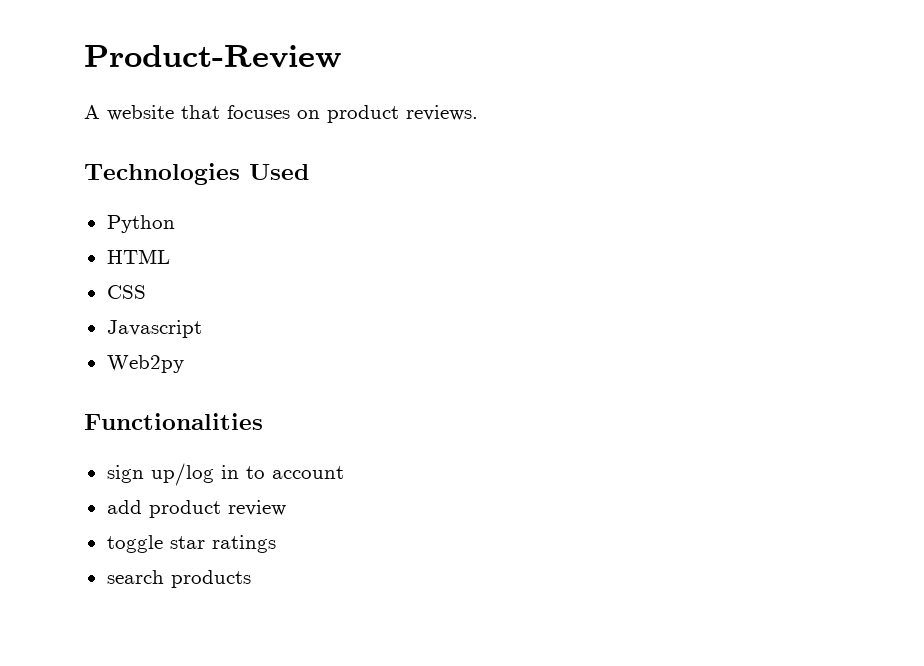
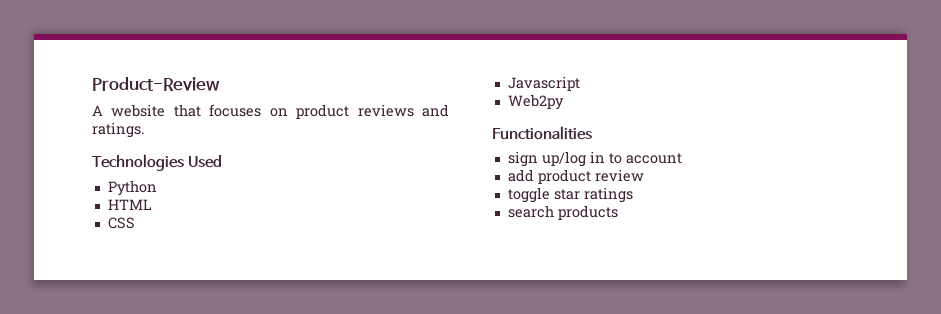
[406,105,478,121] reviews. -> [357,104,449,117] [92,122,144,138] reviews and ratings.

